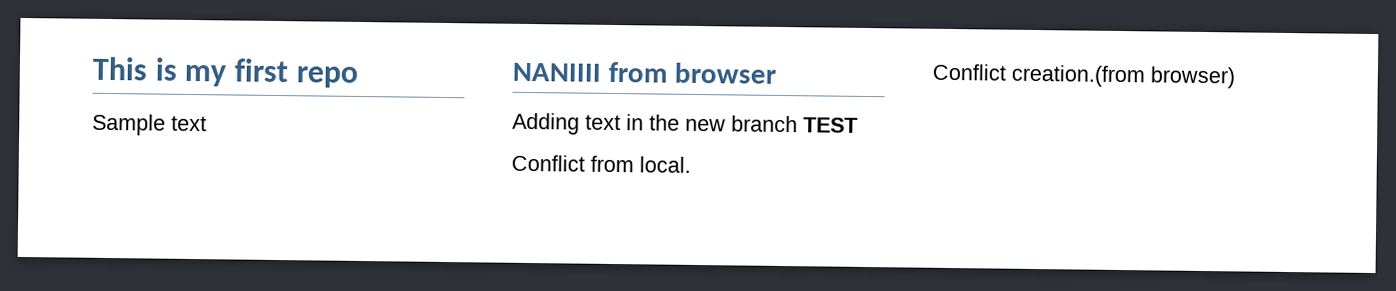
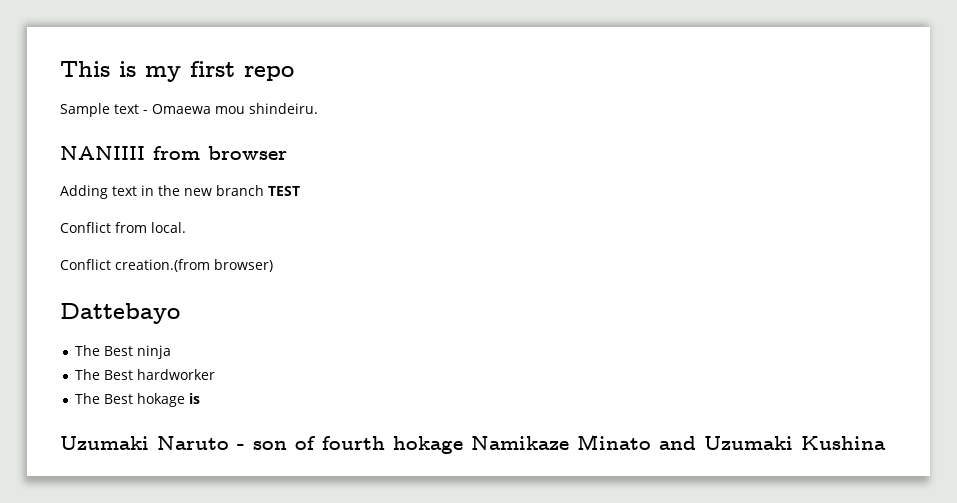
(207, 123) none -> [143,103,318,114] - Omaewa mou shindeiru.
(1235, 77) none -> [60,303,180,324] [75,345,172,359] [75,369,216,380] [75,393,201,407] [60,434,886,454] // Dattebayo // The Best ninja // The Best hardworker // The Best hokage is // Uzumaki Naruto - son of fourth hokage Namikaze Minato and Uzumaki Kushina

